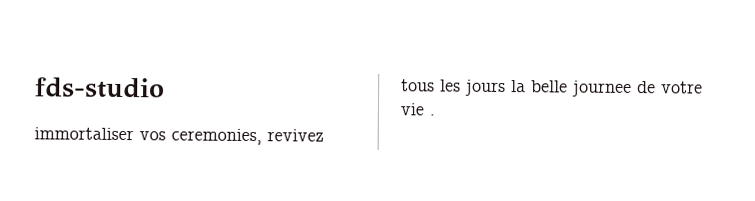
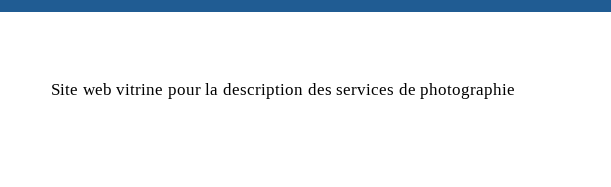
[35,77,165,99] [34,127,324,146] [401,79,703,97] [400,103,435,116] fds-studio // immortaliser vos ceremonies, revivez tous les jours la belle journee de votre vie . -> [51,83,516,99] Site web vitrine pour la description des services de photographie

